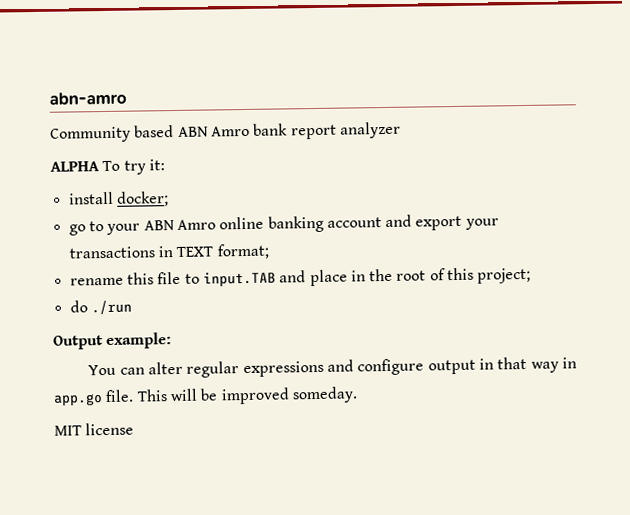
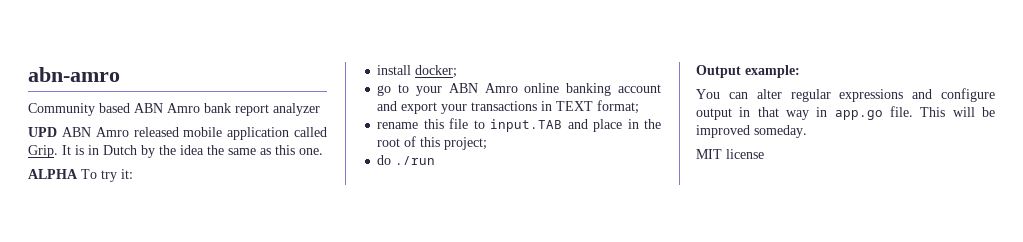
(401, 130) none -> [28,127,327,140] [28,145,323,158] // UPD ABN Amro released mobile application called Grip. It is in Dutch by the idea the same as this one.

